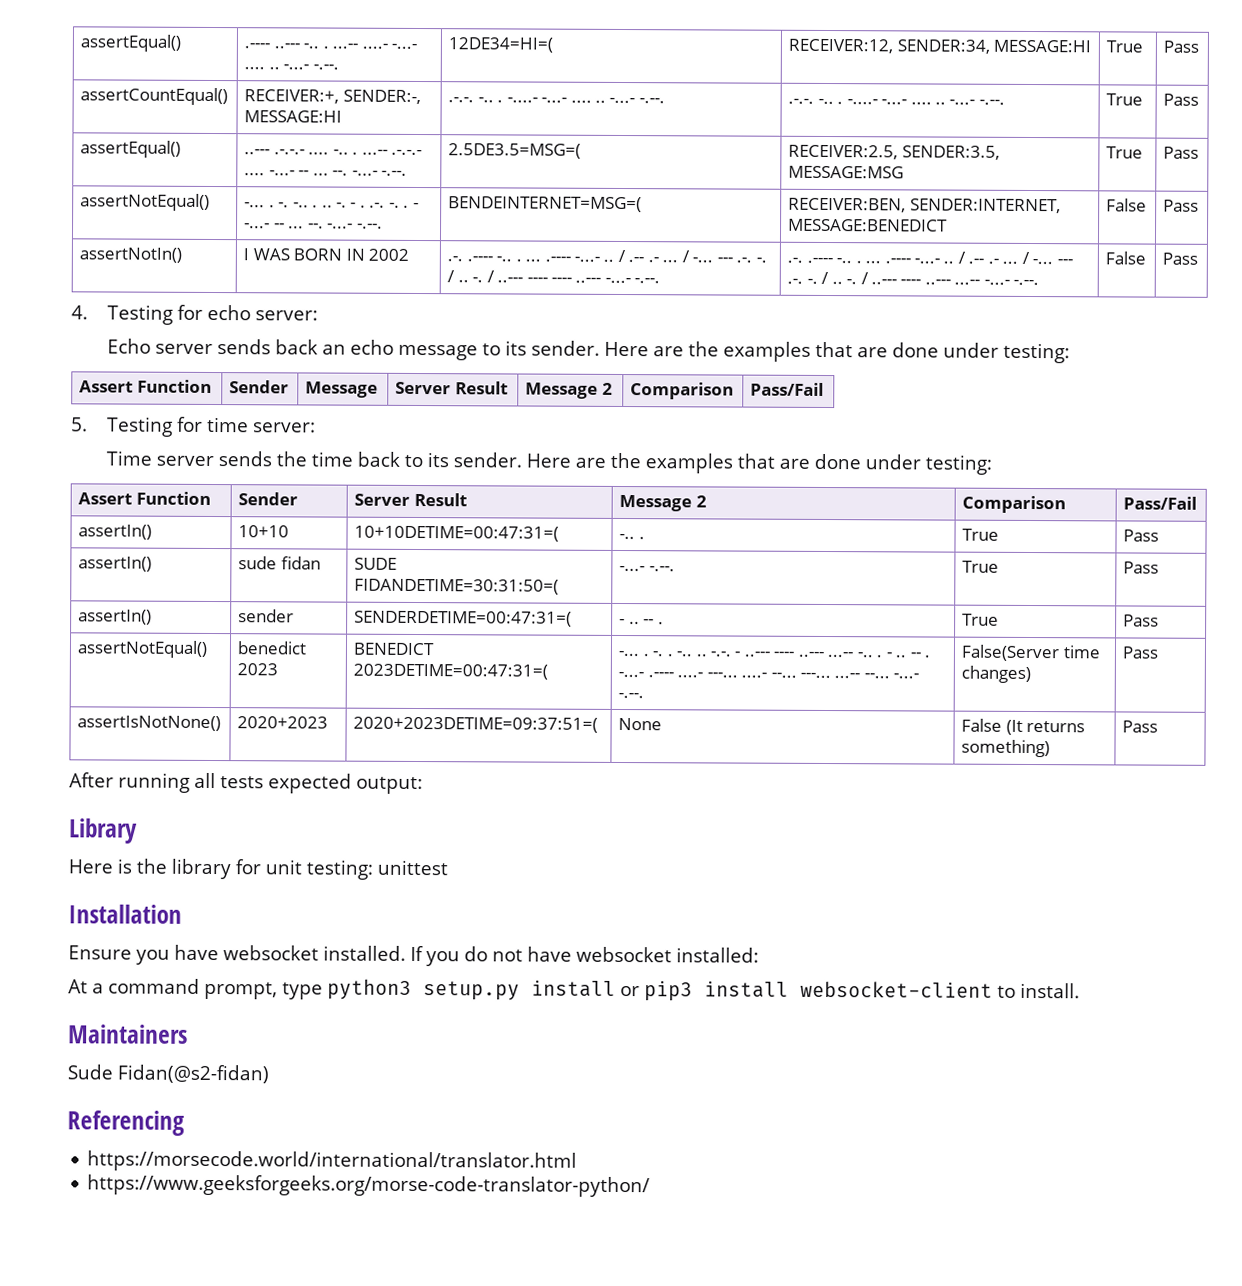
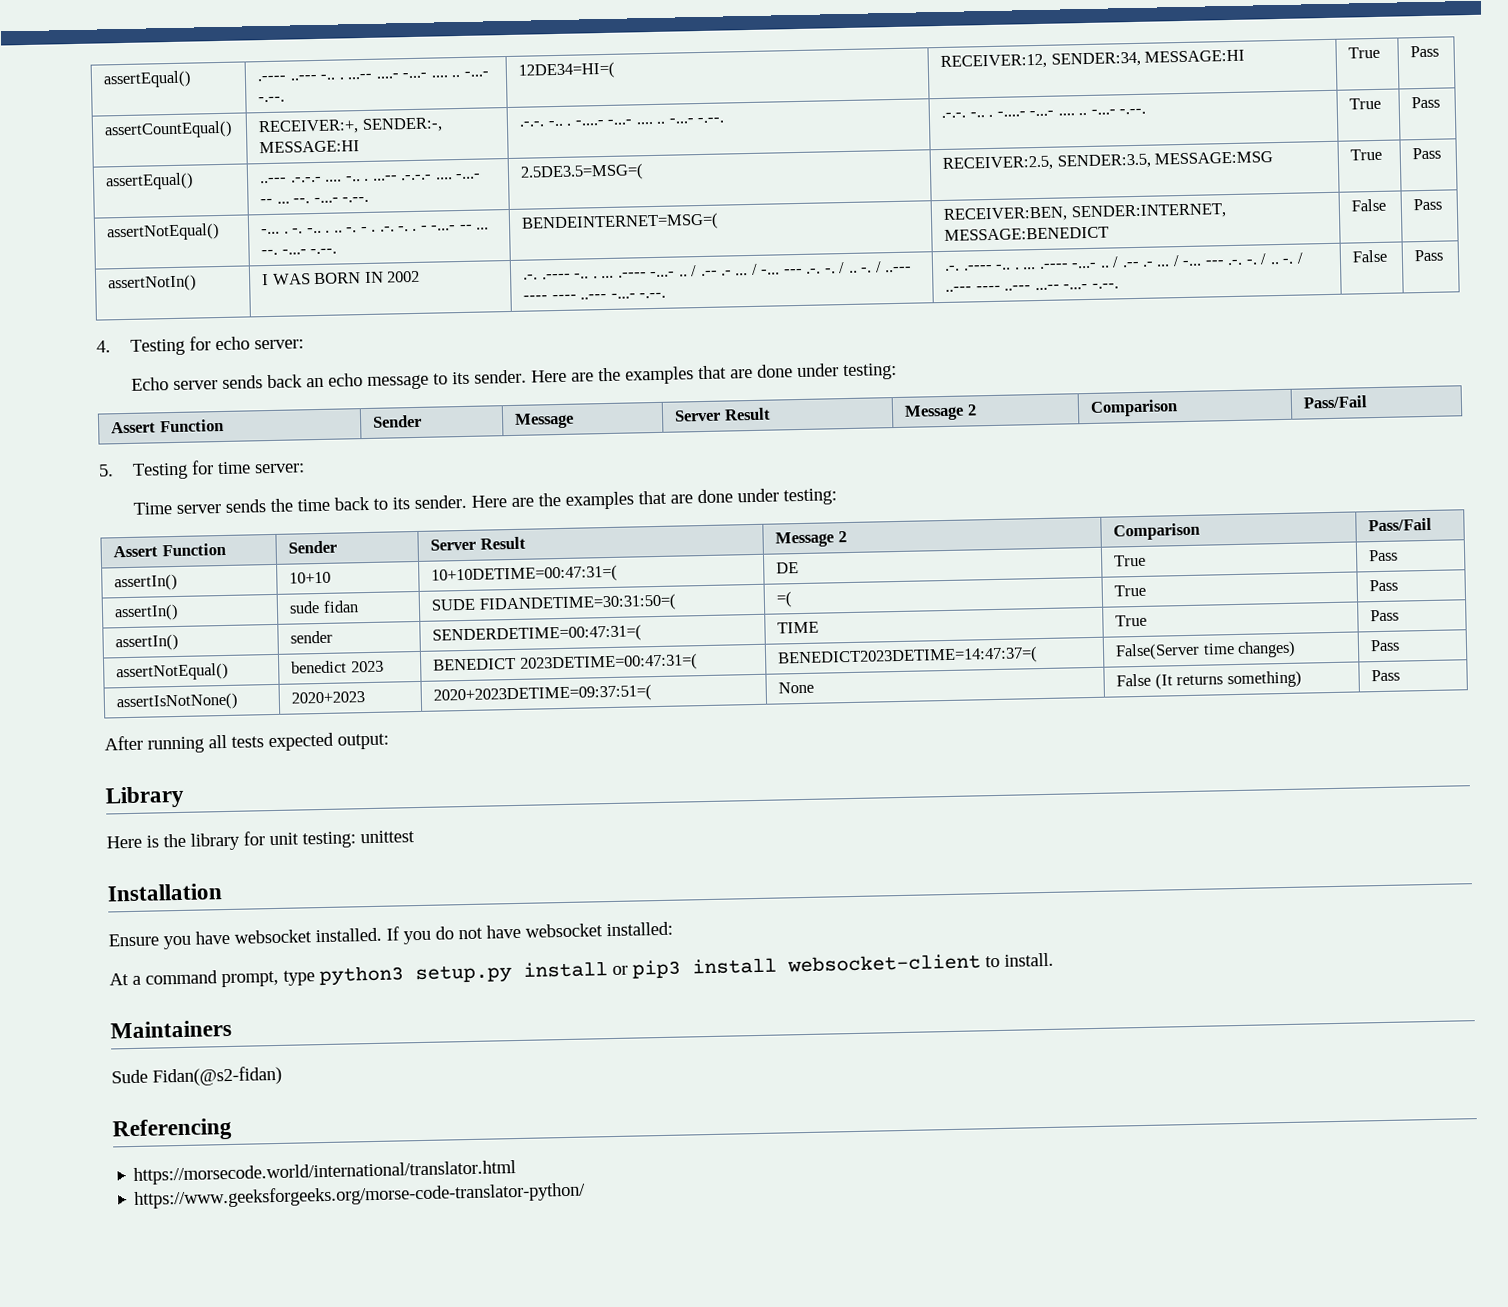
[619,533,645,540] -.. . -> [776,562,800,574] DE
[619,565,675,572] -...- -.--. -> [776,591,794,608] =(
[619,618,664,625] - .. -- . -> [777,621,820,634] TIME
[618,650,930,658] [618,671,920,679] [618,692,645,699] -... . -. . -.. .. -.-. - ..--- ---- ..--- ...-- -.. . - .. -- . -...- .---- ....- ---... ....- --... ---... ...-- --... -...- -.--. -> [777,646,1039,668] BENEDICT2023DETIME=14:47:37=(

